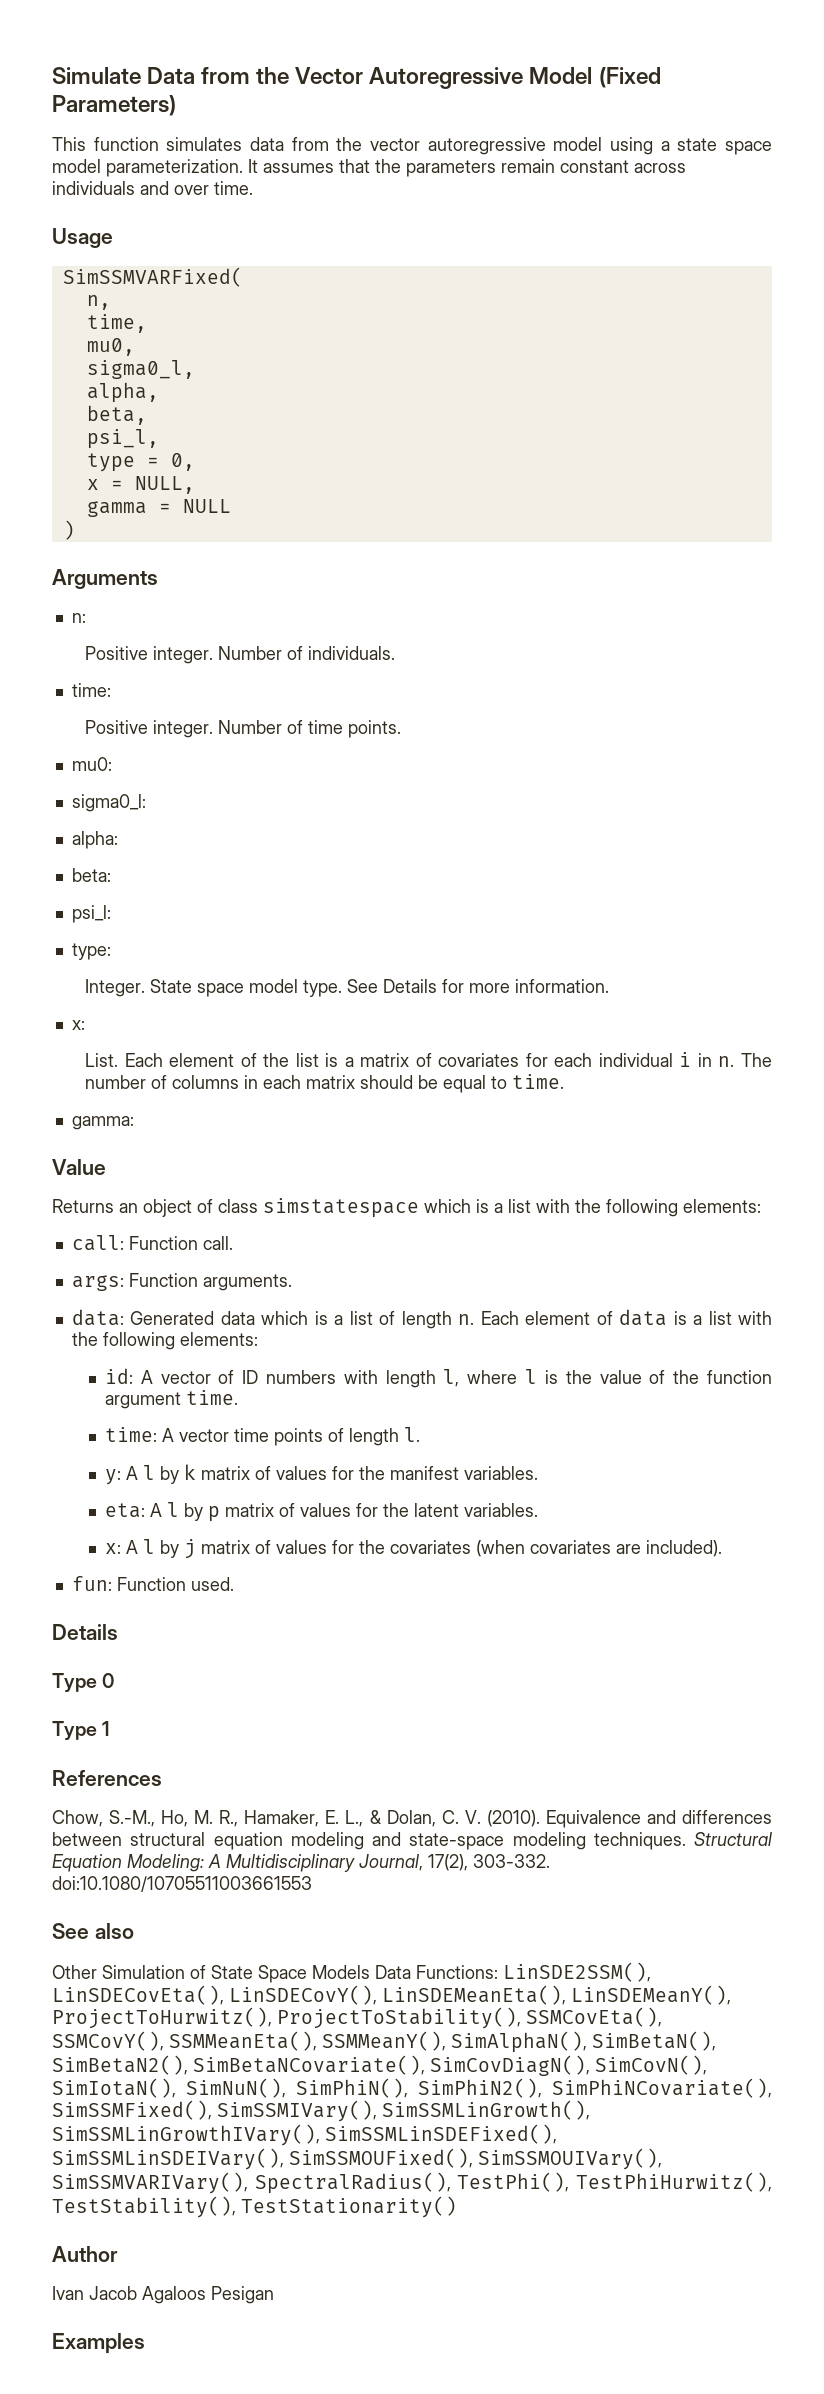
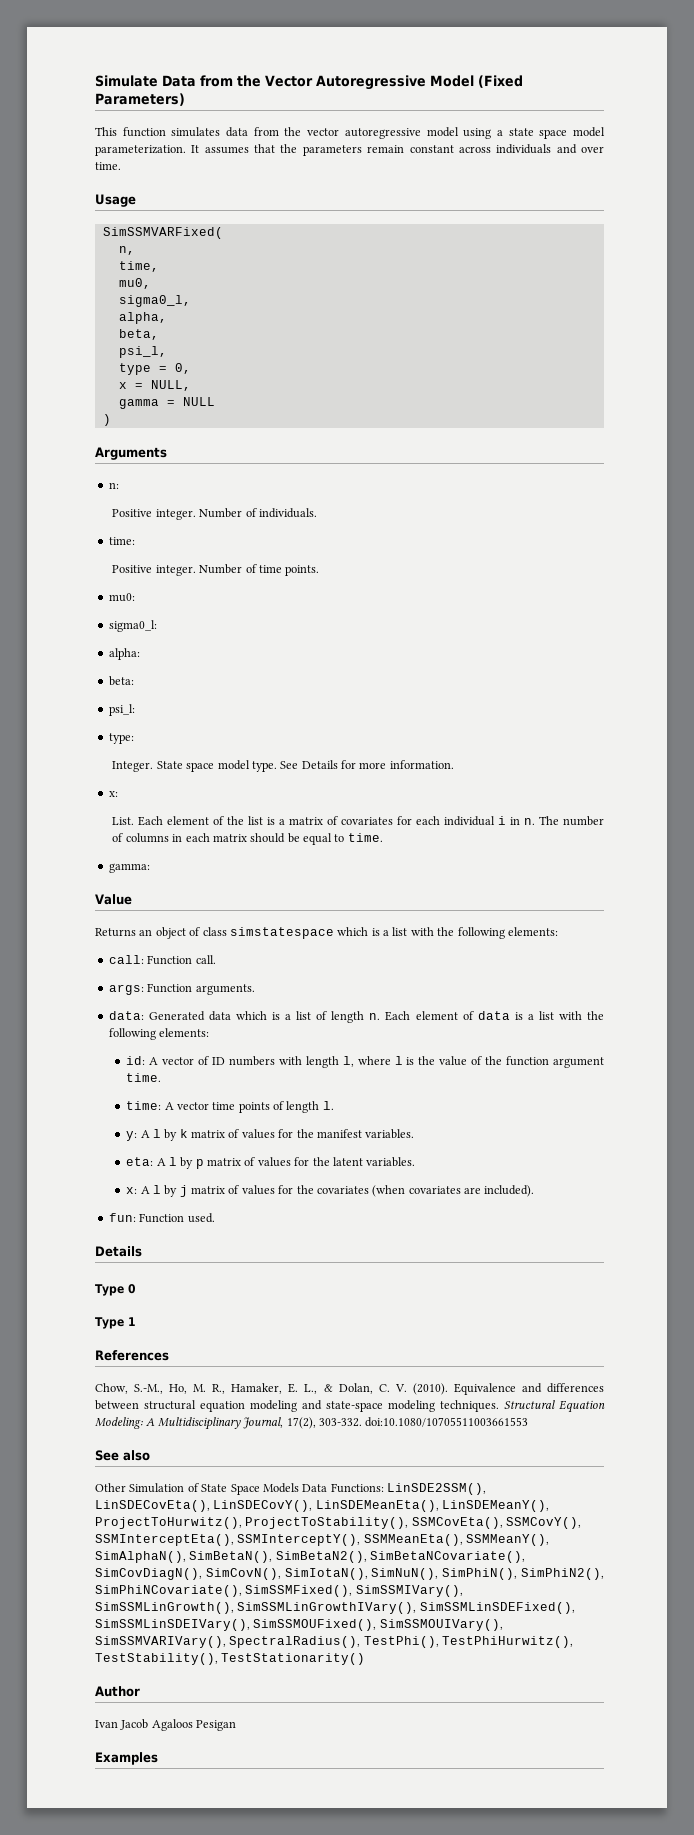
(164, 2041) none -> [95,1534,361,1546] SSMInterceptEta(), SSMInterceptY(),

